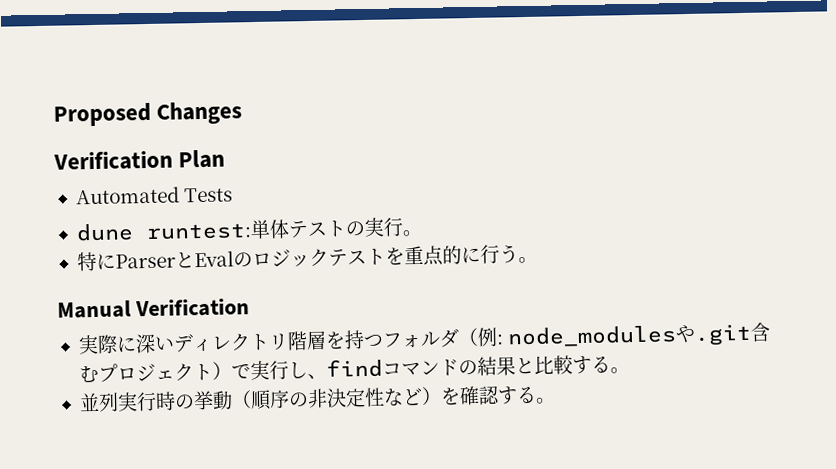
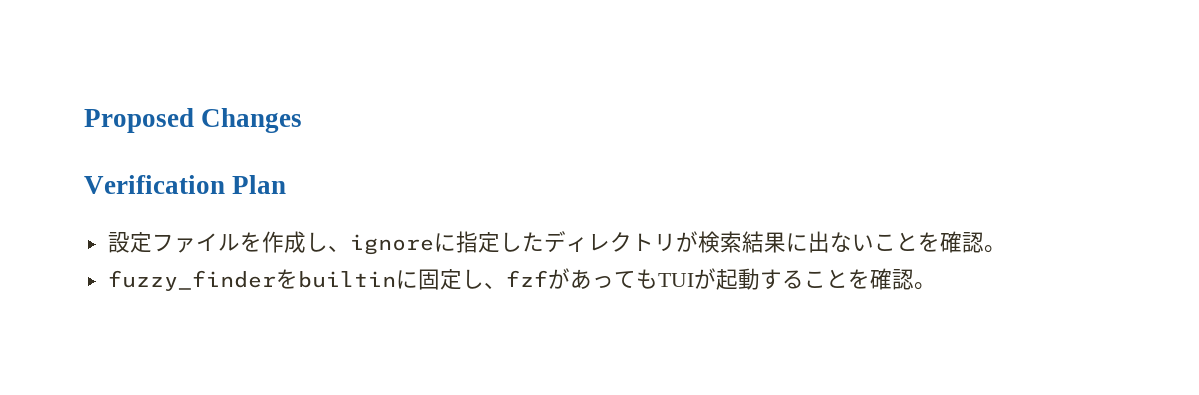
[75,186,234,205] [75,217,423,242] [76,244,538,272] [57,298,250,319] [77,322,772,355] [78,355,630,383] [78,385,537,412] Automated Tests // dune runtest:単体テストの実行。 // 特にParserとEvalのロジックテストを重点的に行う。 // Manual Verification // 実際に深いディレクトリ階層を持つフォルダ（例: node_modulesや.git含むプロジェクト）で実行し、findコマンドの結果と比較する。 // 並列実行時の挙動（順序の非決定性など）を確認する -> [107,231,1006,255] [107,268,914,291] 設定ファイルを作成し、ignoreに指定したディレクトリが検索結果に出ないことを確認。 // fuzzy_finderをbuiltinに固定し、fzfがあってもTUIが起動することを確認

